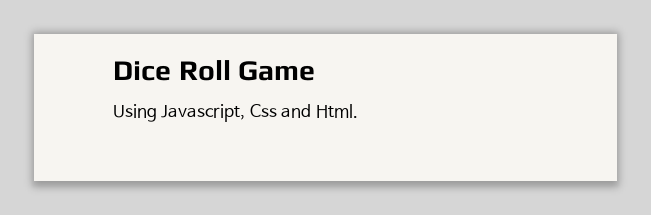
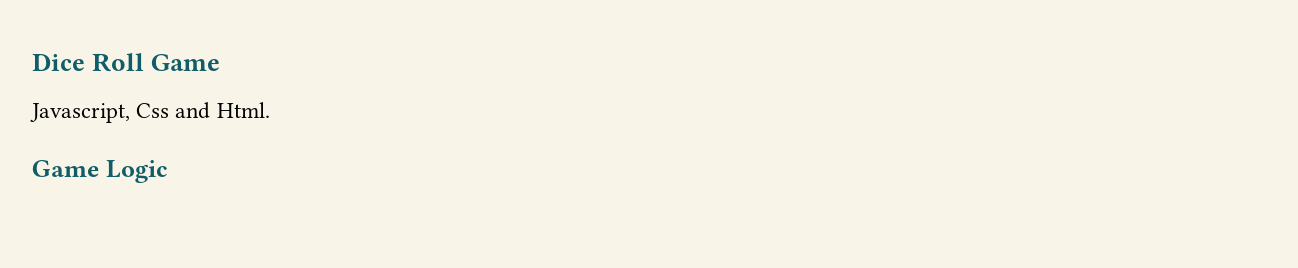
[113,104,157,122] Using -> (221, 62) none
(358, 111) none -> [32,160,168,183] // Game Logic

